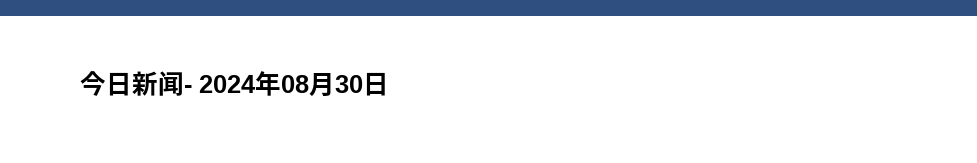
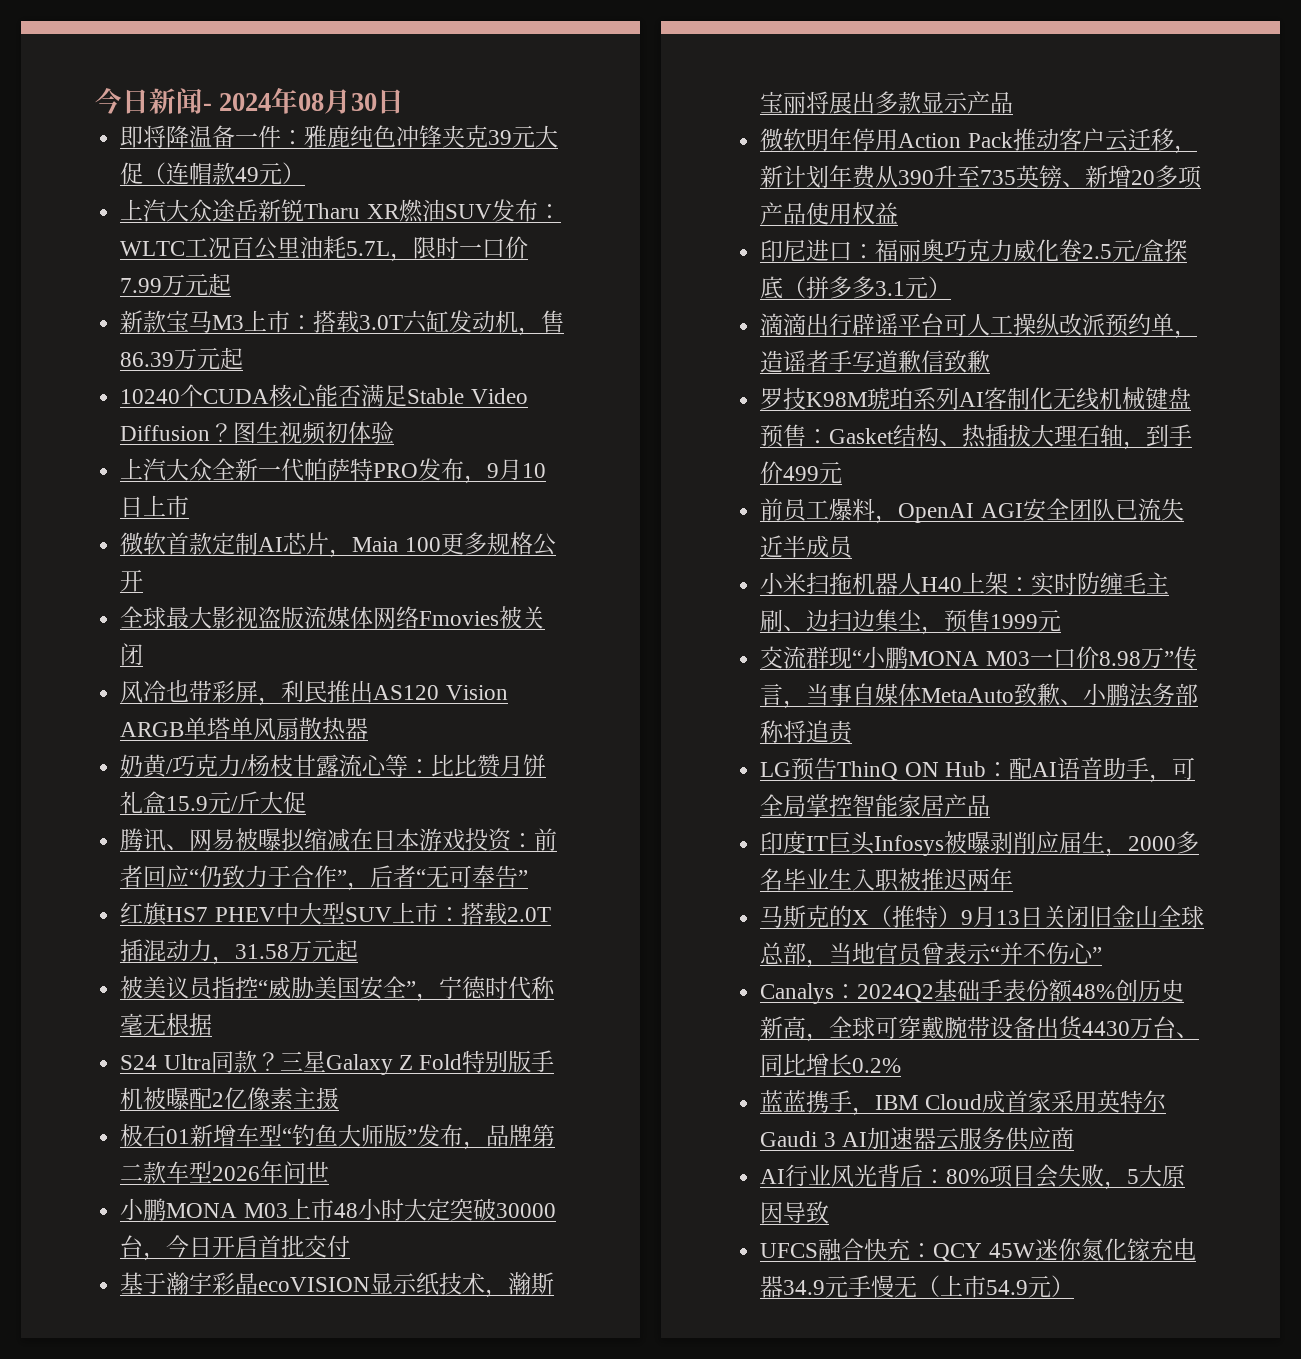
(389, 84) none -> [120,125,559,148] [120,162,306,185] [120,199,561,223] [120,236,529,262] [120,273,232,296] [120,310,565,336] [120,347,244,370] [120,384,528,408] [120,421,395,445] [120,458,547,484] [120,495,190,518] [120,532,556,558] [120,570,144,592] [120,606,546,629] [120,643,144,666] [120,680,508,706] [120,717,369,741] [120,754,547,778] [120,791,307,814] [120,828,558,852] [120,865,529,891] [120,902,551,926] [120,939,359,965] [120,976,556,1002] [120,1013,213,1036] [120,1050,554,1075] [120,1087,340,1110] [120,1124,556,1150] [120,1161,330,1184] [120,1198,556,1221] [120,1235,351,1261] [120,1272,555,1298] [760,91,1014,114] [760,128,1197,154] [760,165,1203,189] [760,202,899,225] [760,239,1188,262] [760,276,952,299] [760,313,1198,339] [760,350,991,373] [760,387,1192,410] [760,424,1193,450] [760,461,843,484] [760,498,1184,524] [760,535,855,559] [760,572,1170,596] [760,609,1062,635] [760,646,1197,669] [760,683,1199,709] [760,720,855,744] [760,757,1195,783] [760,794,991,817] [760,831,1200,857] [760,868,1014,892] [760,905,1205,928] [760,942,1103,968] [760,979,1185,1004] [760,1016,1200,1042] [760,1053,902,1076] [760,1090,1166,1116] [760,1127,1074,1151] [760,1164,1186,1190] [760,1201,830,1224] [760,1238,1196,1262] [760,1275,1075,1298] // 即将降温备一件：雅鹿纯色冲锋夹克39元大促（连帽款49元） // 上汽大众途岳新锐Tharu XR燃油SUV发布：WLTC工况百公里油耗5.7L，限时一口价7.99万元起 // 新款宝马M3上市：搭载3.0T六缸发动机，售86.39万元起 // 10240个CUDA核心能否满足Stable Video Diffusion？图生视频初体验 // 上汽大众全新一代帕萨特PRO发布，9月10日上市 // 微软首款定制AI芯片，Maia 100更多规格公开 // 全球最大影视盗版流媒体网络Fmovies被关闭 // 风冷也带彩屏，利民推出AS120 Vision ARGB单塔单风扇散热器 // 奶黄/巧克力/杨枝甘露流心等：比比赞月饼礼盒15.9元/斤大促 // 腾讯、网易被曝拟缩减在日本游戏投资：前者回应“仍致力于合作”，后者“无可奉告” // 红旗HS7 PHEV中大型SUV上市：搭载2.0T插混动力，31.58万元起 // 被美议员指控“威胁美国安全”，宁德时代称毫无根据 // S24 Ultra同款？三星Galaxy Z Fold特别版手机被曝配2亿像素主摄 // 极石01新增车型“钓鱼大师版”发布，品牌第二款车型2026年问世 // 小鹏MONA M03上市48小时大定突破30000台，今日开启首批交付 // 基于瀚宇彩晶ecoVISION显示纸技术，瀚斯宝丽将展出多款显示产品 // 微软明年停用Action Pack推动客户云迁移，新计划年费从390升至735英镑、新增20多项产品使用权益 // 印尼进口：福丽奥巧克力威化卷2.5元/盒探底（拼多多3.1元） // 滴滴出行辟谣平台可人工操纵改派预约单，造谣者手写道歉信致歉 // 罗技K98M琥珀系列AI客制化无线机械键盘预售：Gasket结构、热插拔大理石轴，到手价499元 // 前员工爆料，OpenAI AGI安全团队已流失近半成员 // 小米扫拖机器人H40上架：实时防缠毛主刷、边扫边集尘，预售1999元 // 交流群现“小鹏MONA M03一口价8.98万”传言，当事自媒体MetaAuto致歉、小鹏法务部称将追责 // LG预告ThinQ ON Hub：配AI语音助手，可全局掌控智能家居产品 // 印度IT巨头Infosys被曝剥削应届生，2000多名毕业生入职被推迟两年 // 马斯克的X（推特）9月13日关闭旧金山全球总部，当地官员曾表示“并不伤心” // Canalys：2024Q2基础手表份额48%创历史新高，全球可穿戴腕带设备出货4430万台、同比增长0.2% // 蓝蓝携手，IBM Cloud成首家采用英特尔Gaudi 3 AI加速器云服务供应商 // AI行业风光背后：80%项目会失败，5大原因导致 // UFCS融合快充：QCY 45W迷你氮化镓充电器34.9元手慢无（上市54.9元）

